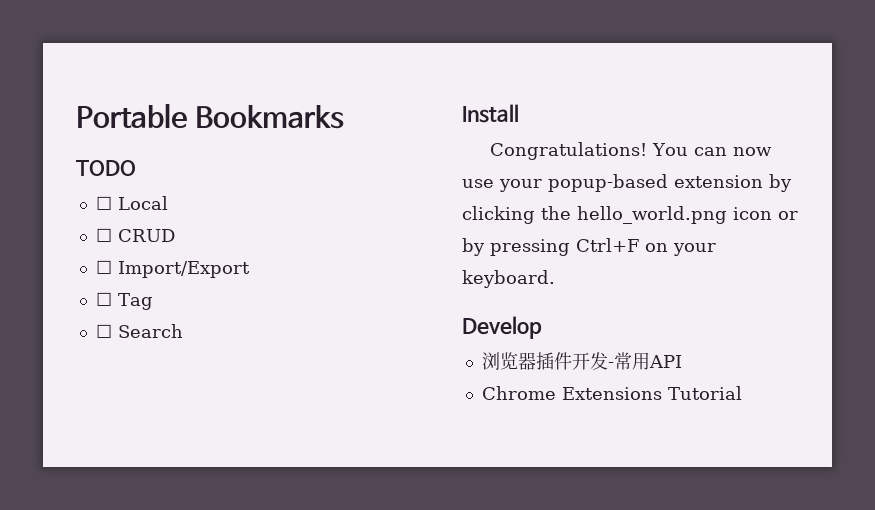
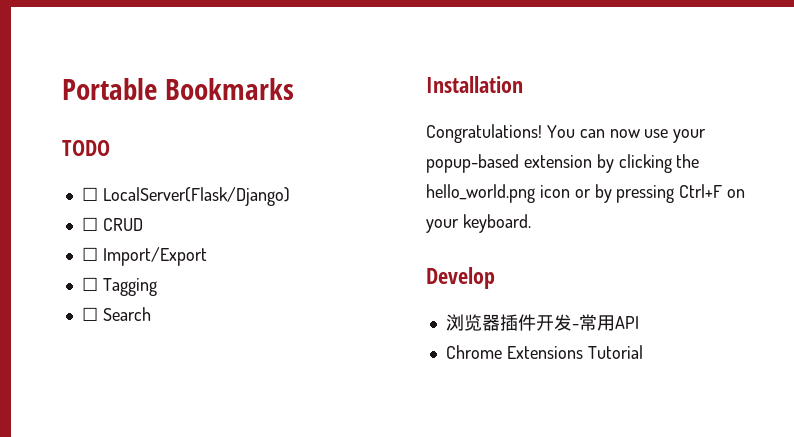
[117,196,168,210] Local -> [102,187,290,206] LocalServer(Flask/Django)
[117,293,153,310] Tag -> [102,278,157,296] Tagging
[462,104,519,123] Install -> [426,76,523,93] Installation

